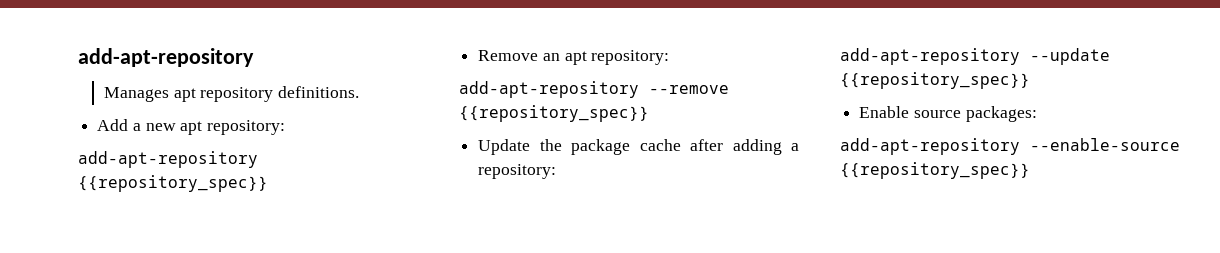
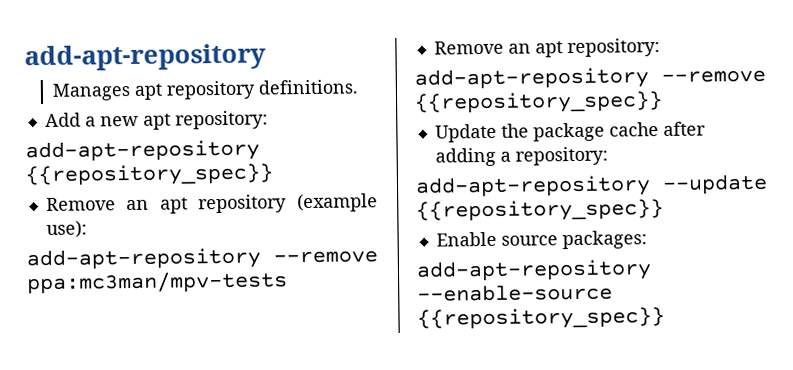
(268, 183) none -> [45,193,378,214] [45,220,87,238] [26,247,378,271] [26,271,288,295] // Remove an apt repository (example use): // add-apt-repository --remove ppa:mc3man/mpv-tests

